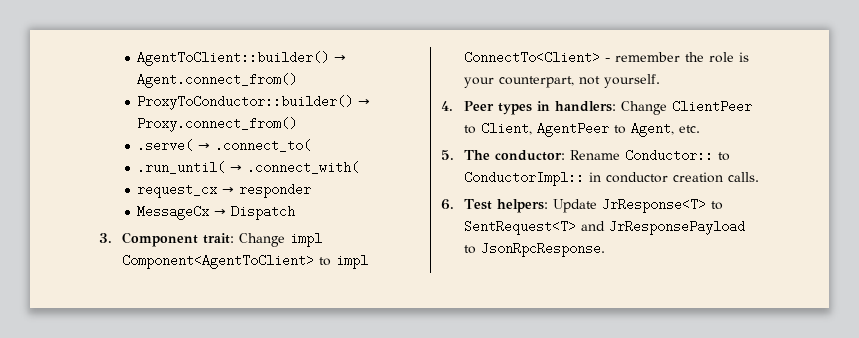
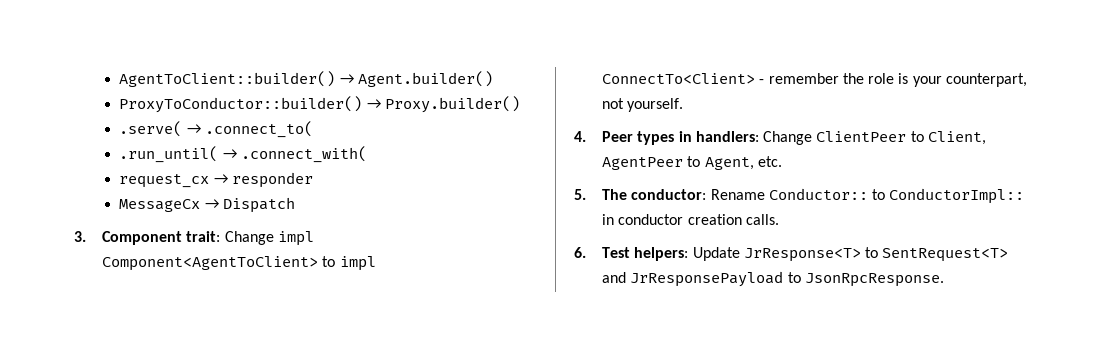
[137,73,298,88] Agent.connect_from() -> [358,71,494,87] Agent.builder()
[137,117,298,132] Proxy.connect_from() -> [385,96,521,113] Proxy.builder()

